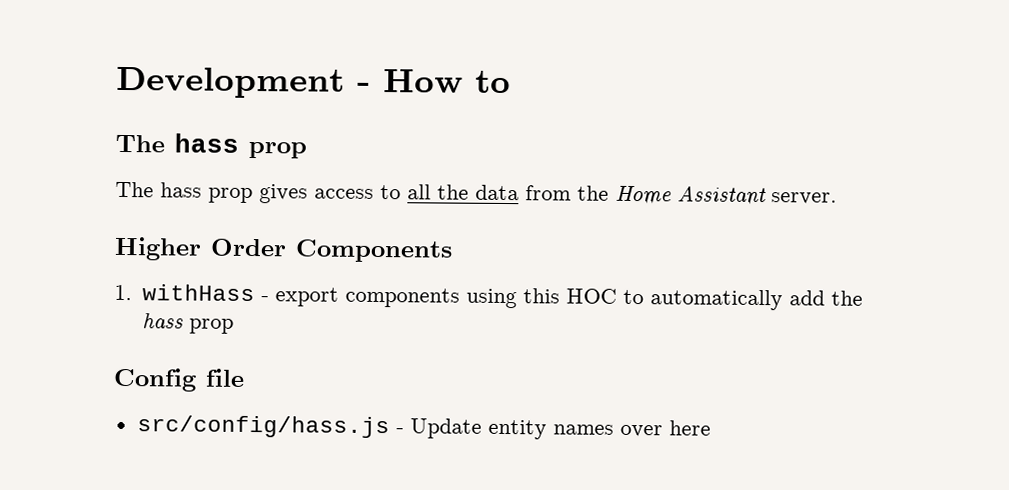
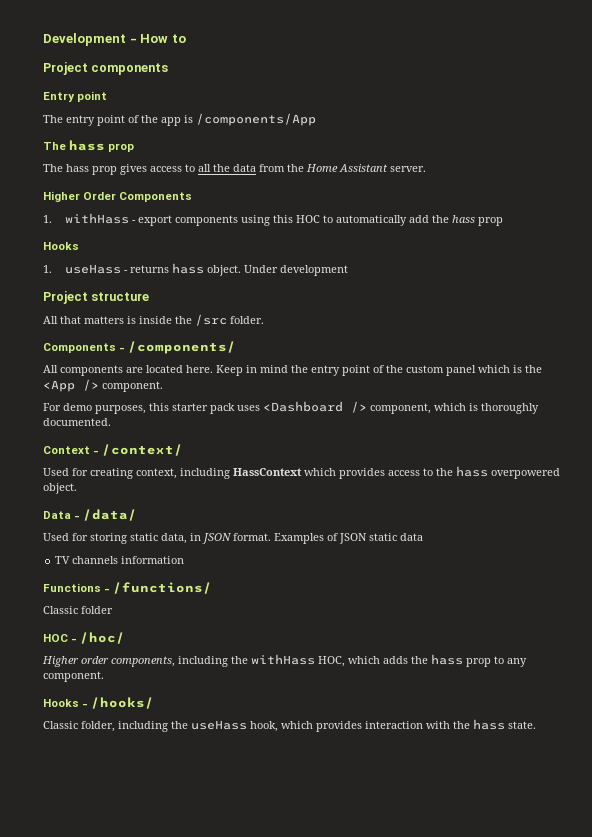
(511, 82) none -> [43,62,169,75] [43,91,108,102] [43,113,316,126] // Project components // Entry point // The entry point of the app is /components/App
[113,367,245,392] [136,415,711,440] Config file // src/config/hass.js - Update entity names over here -> [43,242,79,250] [43,263,348,276] [43,291,150,304] [43,314,264,326] [43,341,237,354] [43,365,542,376] [43,379,163,392] [43,401,539,414] [43,418,111,426] [43,444,184,456] [43,466,560,479] [43,483,77,494] [43,509,138,521] [43,533,423,544] [55,556,185,564] [43,582,213,594] [43,606,113,614] [43,632,126,644] [42,654,527,667] [43,671,104,682] [43,697,155,709] [43,719,536,732] Hooks // 1. useHass - returns hass object. Under development // Project structure // All that matters is inside the /src folder. // Components - /components/ // All components are located here. Keep in mind the entry point of the custom panel which is the <App /> component. // For demo purposes, this starter pack uses <Dashboard /> component, which is thoroughly documented. // Context - /context/ // Used for creating context, including HassContext which provides access to the hass overpowered object. // Data - /data/ // Used for storing static data, in JSON format. Examples of JSON static data // TV channels information // Functions - /functions/ // Classic folder // HOC - /hoc/ // Higher order components, including the withHass HOC, which adds the hass prop to any component. // Hooks - /hooks/ // Classic folder, including the useHass hook, which provides interaction with the hass state.

